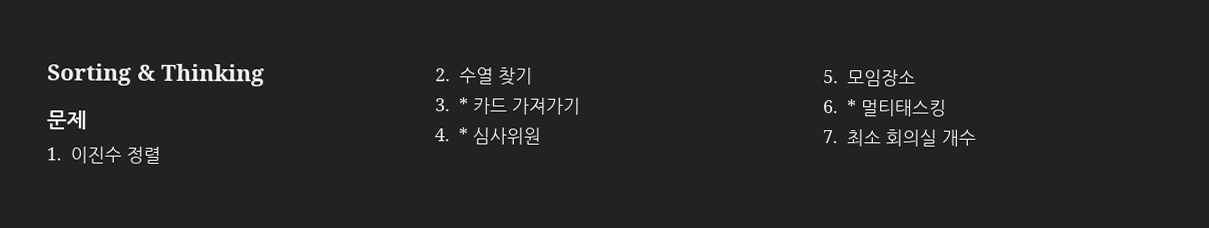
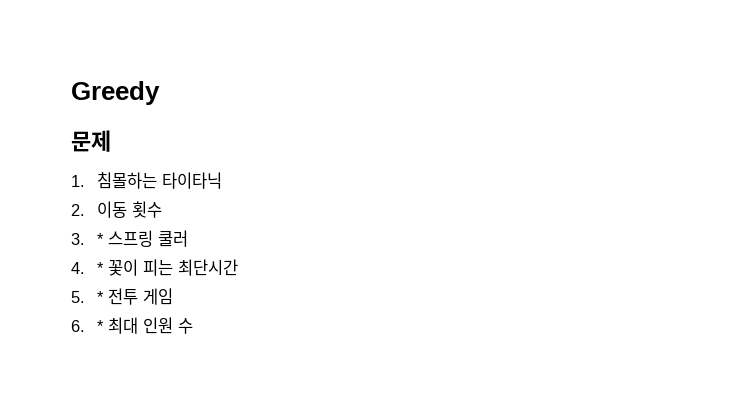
[47,63,266,87] Sorting & Thinking -> [71,81,160,105] Greedy
[70,146,161,164] 이진수 정렬 -> [96,172,222,189] 침몰하는 타이타닉
[459,67,533,86] 수열 찾기 -> [96,201,162,218] 이동 횟수
[472,97,581,115] 카드 가져가기 -> [107,230,188,247] 스프링 쿨러
[472,127,541,145] [823,69,916,87] [823,99,947,117] [822,129,976,147] 심사위원 // 5. 모임장소 // 6. * 멀티태스킹 // 7. 최소 회의실 개수 -> [107,259,238,276] [71,288,173,305] [71,317,193,334] 꽃이 피는 최단시간 // 5. * 전투 게임 // 6. * 최대 인원 수

